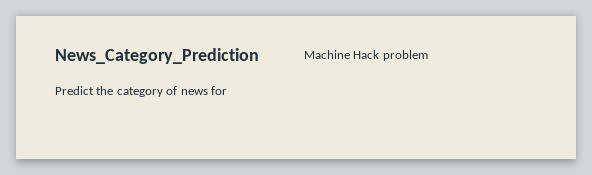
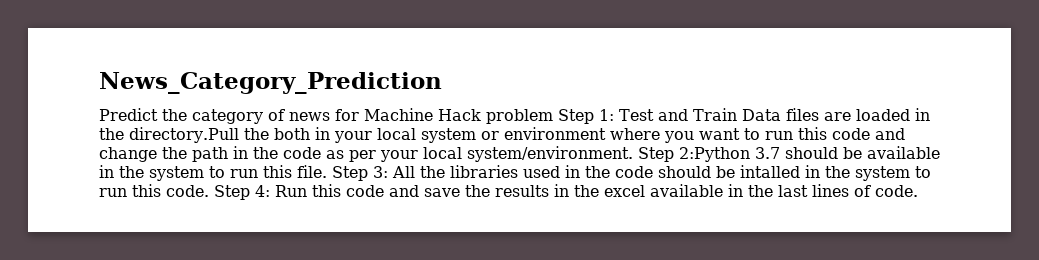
(428, 55) none -> [558,108,930,124] [99,127,905,143] [99,146,940,162] [99,165,931,181] [99,184,918,200] Step 1: Test and Train Data files are loaded in the directory.Pull the both in your local system or environment where you want to run this code and change the path in the code as per your local system/environment. Step 2:Python 3.7 should be available in the system to run this file. Step 3: All the libraries used in the code should be intalled in the system to run this code. Step 4: Run this code and save the results in the excel available in the last lines of code.

